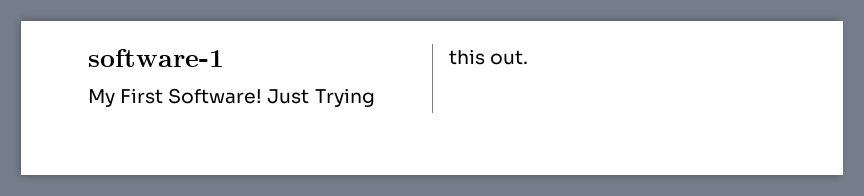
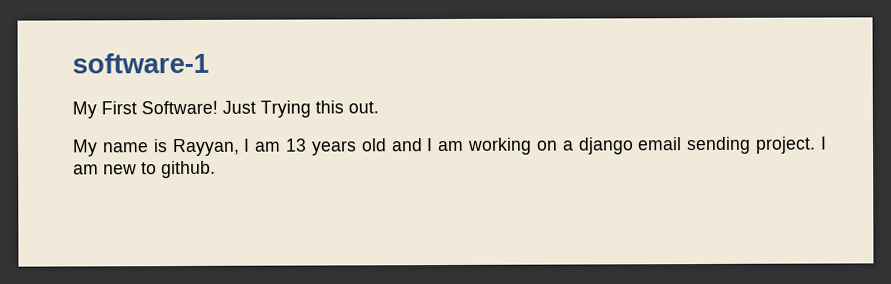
(529, 57) none -> [72,136,828,157] [73,160,216,179] // My name is Rayyan, I am 13 years old and I am working on a django email sending project. I am new to github.

